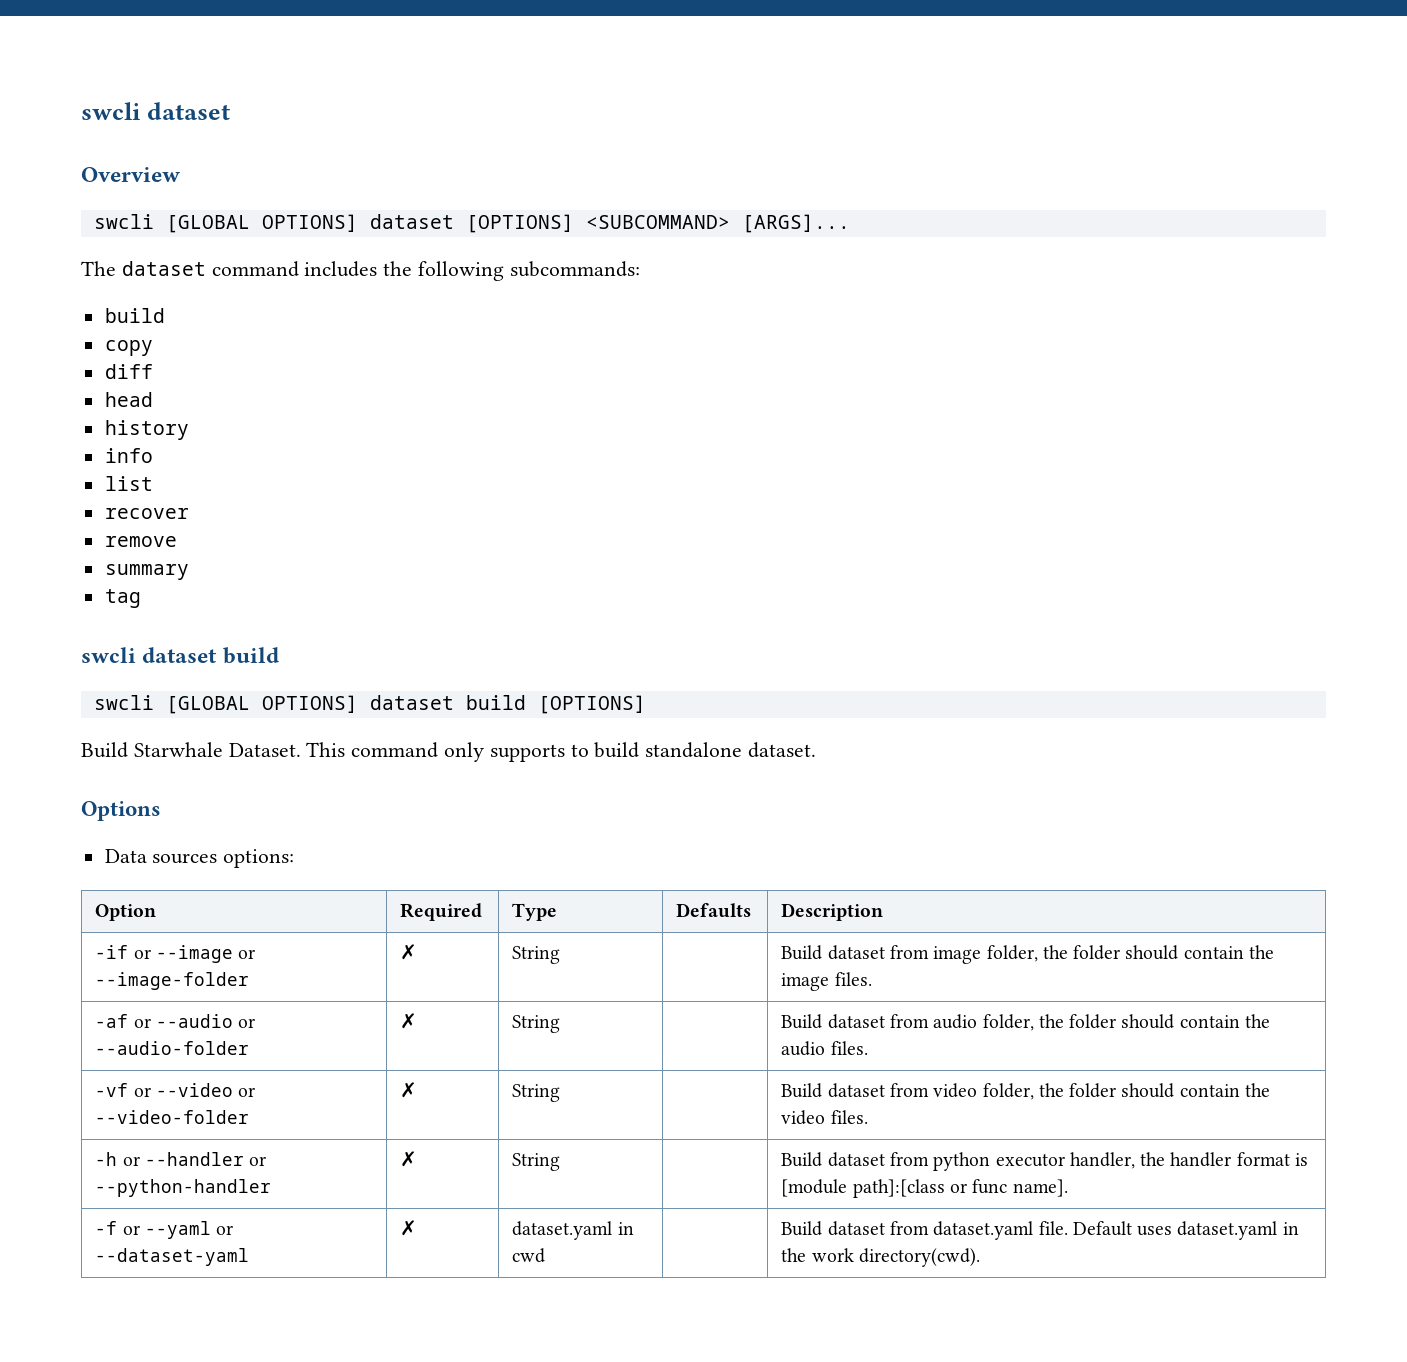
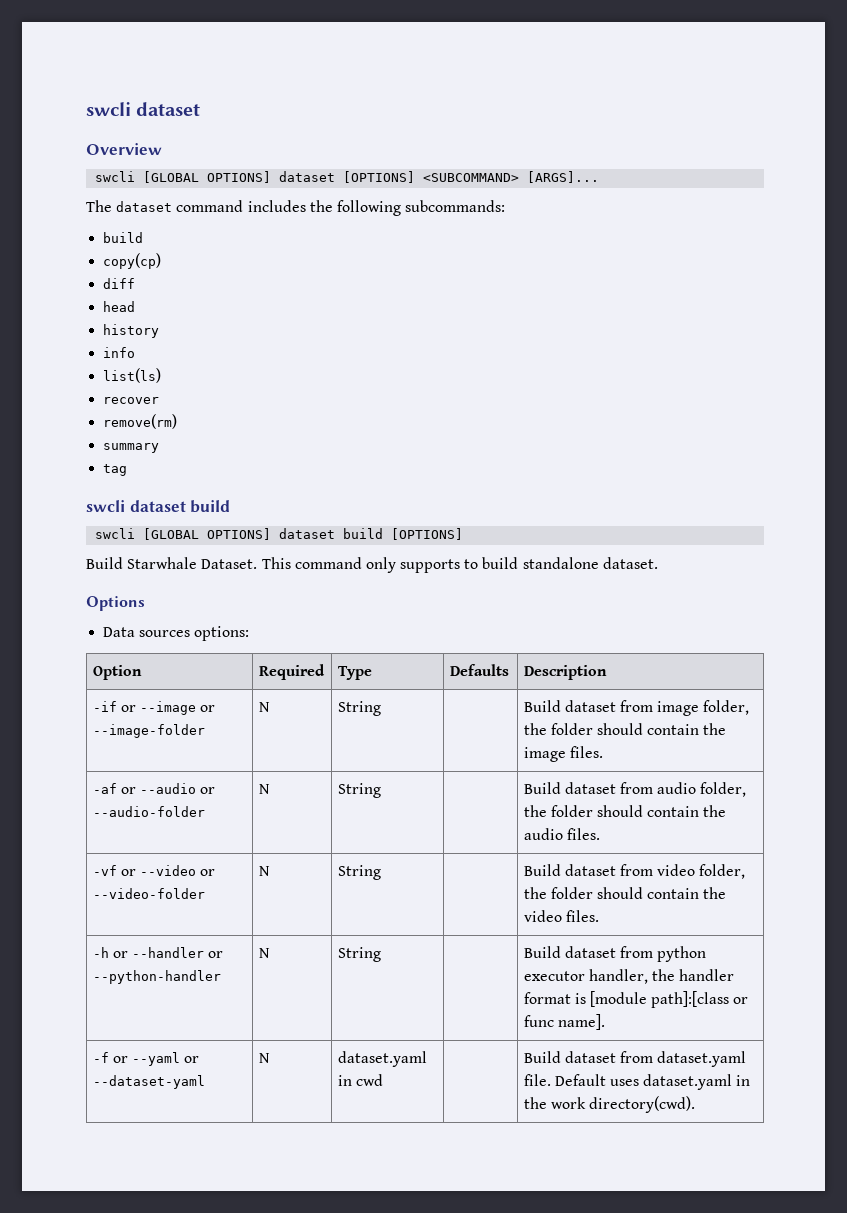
[104,340,153,356] copy -> [103,253,162,269] copy(cp)
[104,476,153,491] list -> [103,368,162,383] list(ls)
[104,536,177,547] remove -> [103,414,178,429] remove(rm)
[400,944,418,960] ✗ -> [258,702,270,712] N
[400,1013,418,1029] ✗ -> [258,784,270,794] N
[400,1082,418,1098] ✗ -> [258,866,270,876] N
[400,1151,418,1167] ✗ -> [258,948,270,958] N
[400,1220,418,1236] ✗ -> [258,1053,270,1063] N

